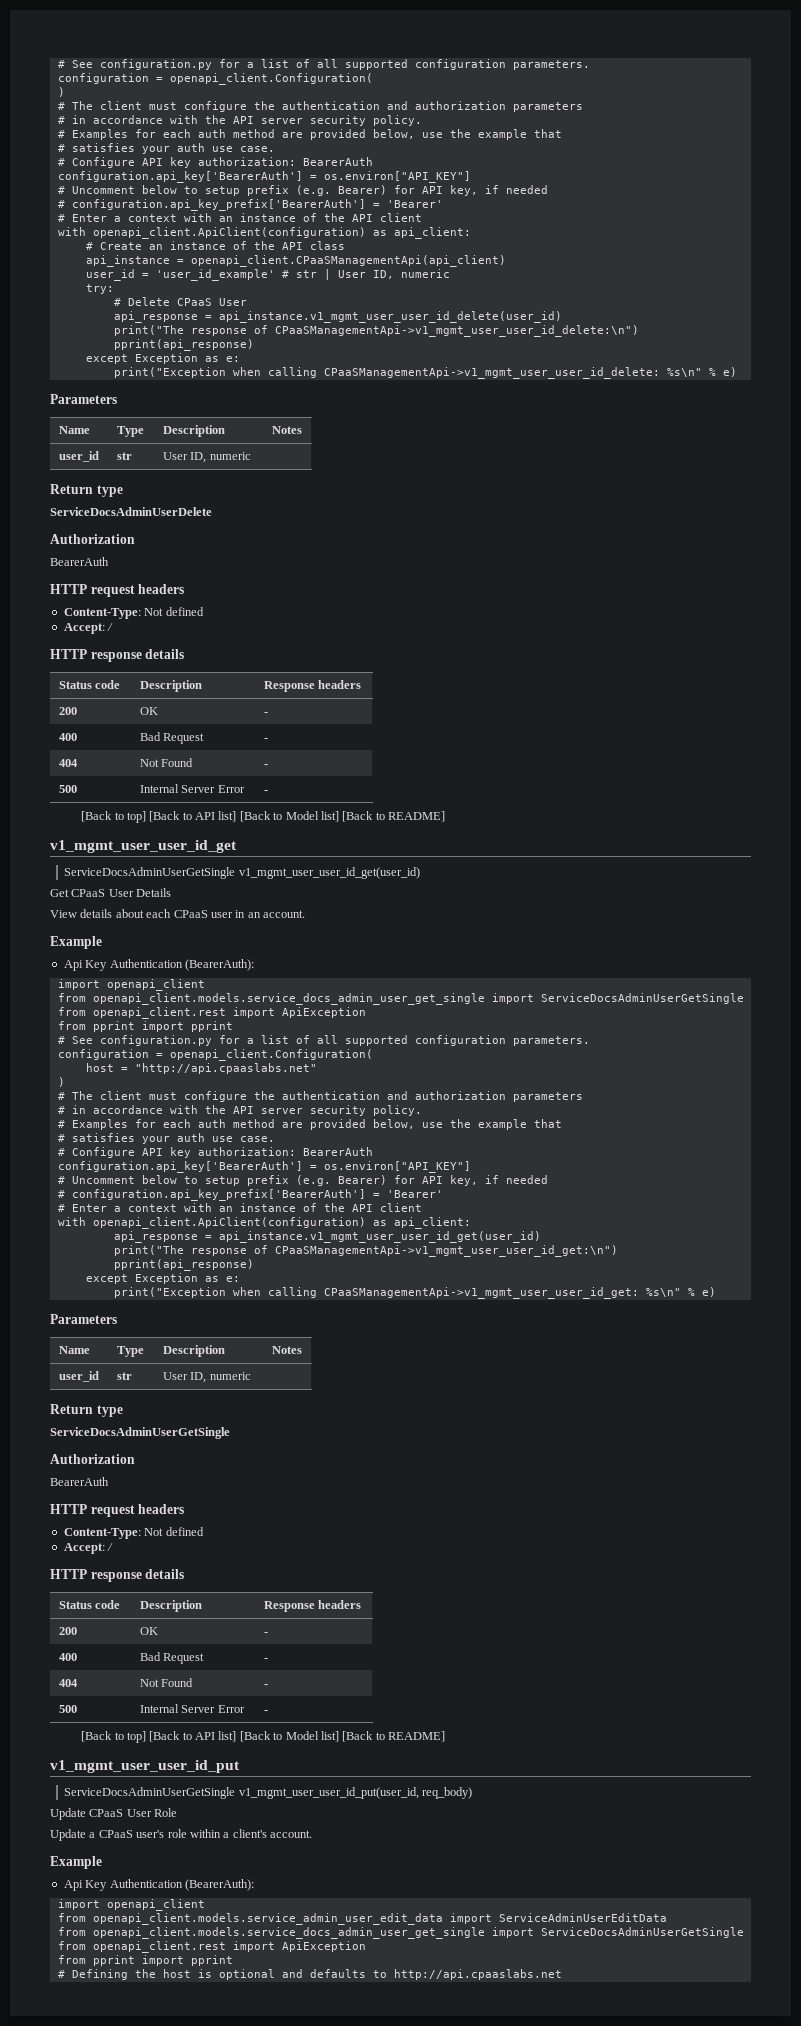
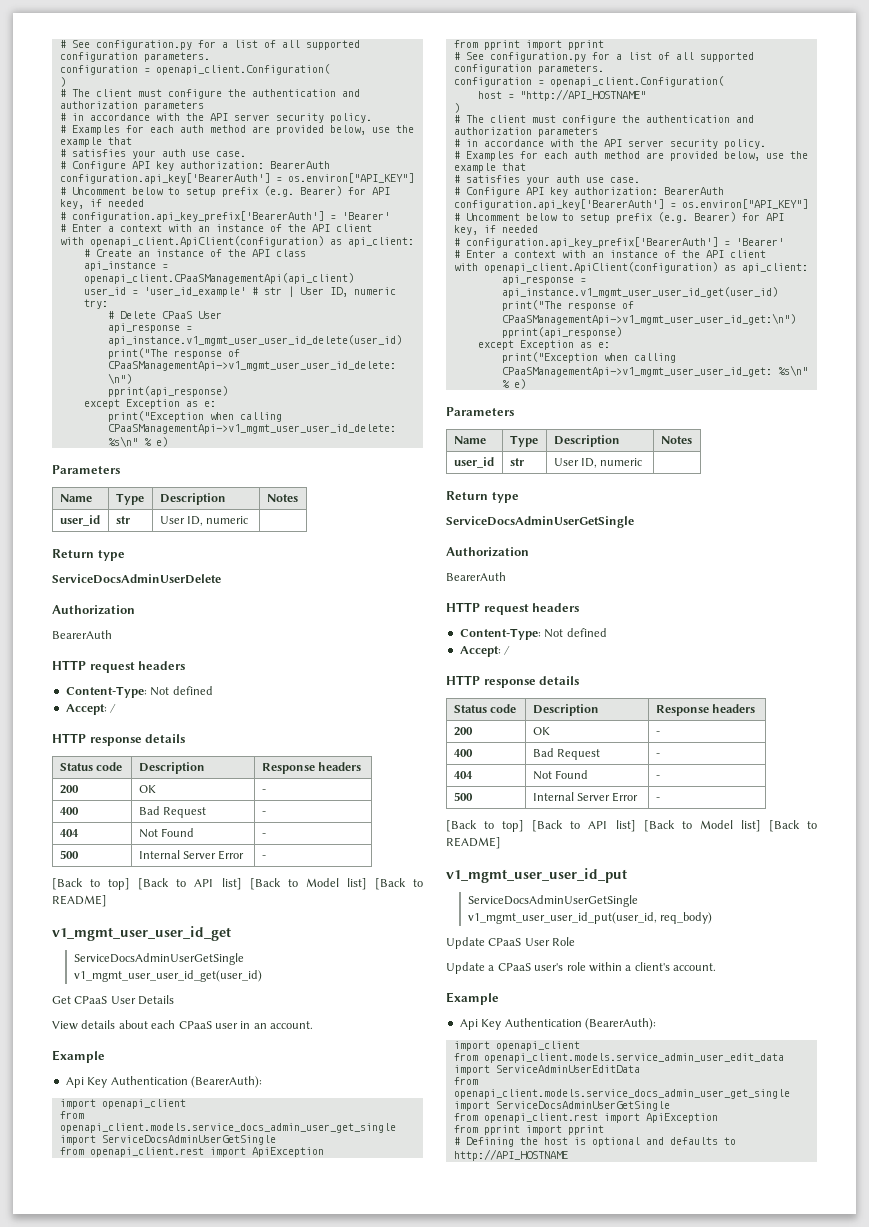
[134,1063,317,1074] "http://api.cpaaslabs.net" -> [519,89,646,101] "http://API_HOSTNAME"
[393,1969,562,1980] http://api.cpaaslabs.net -> [453,1149,568,1161] http://API_HOSTNAME

